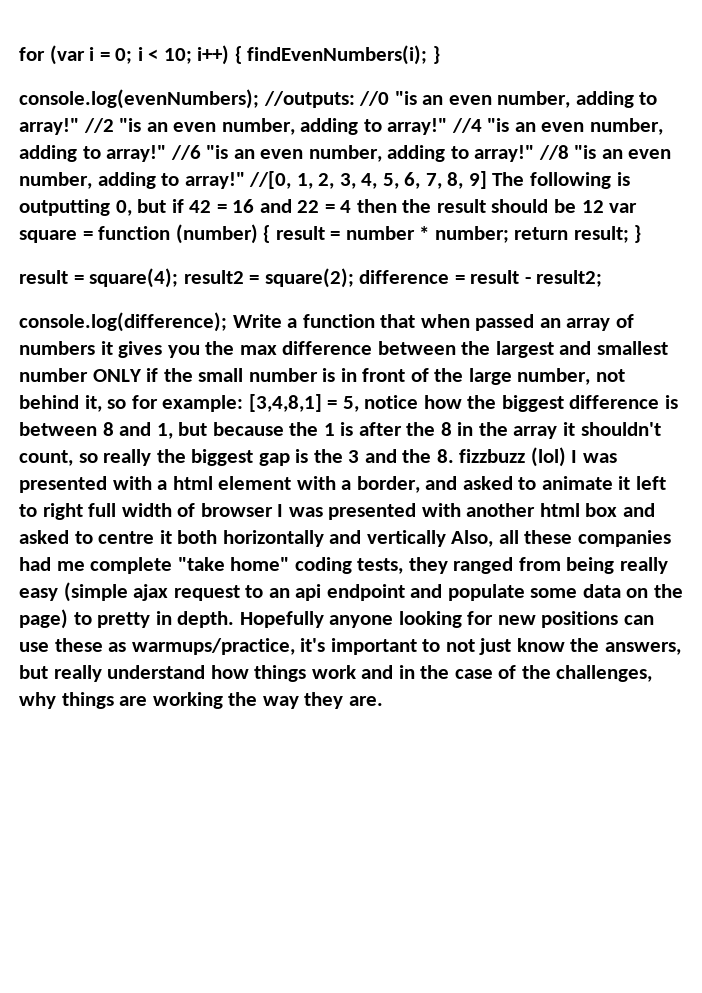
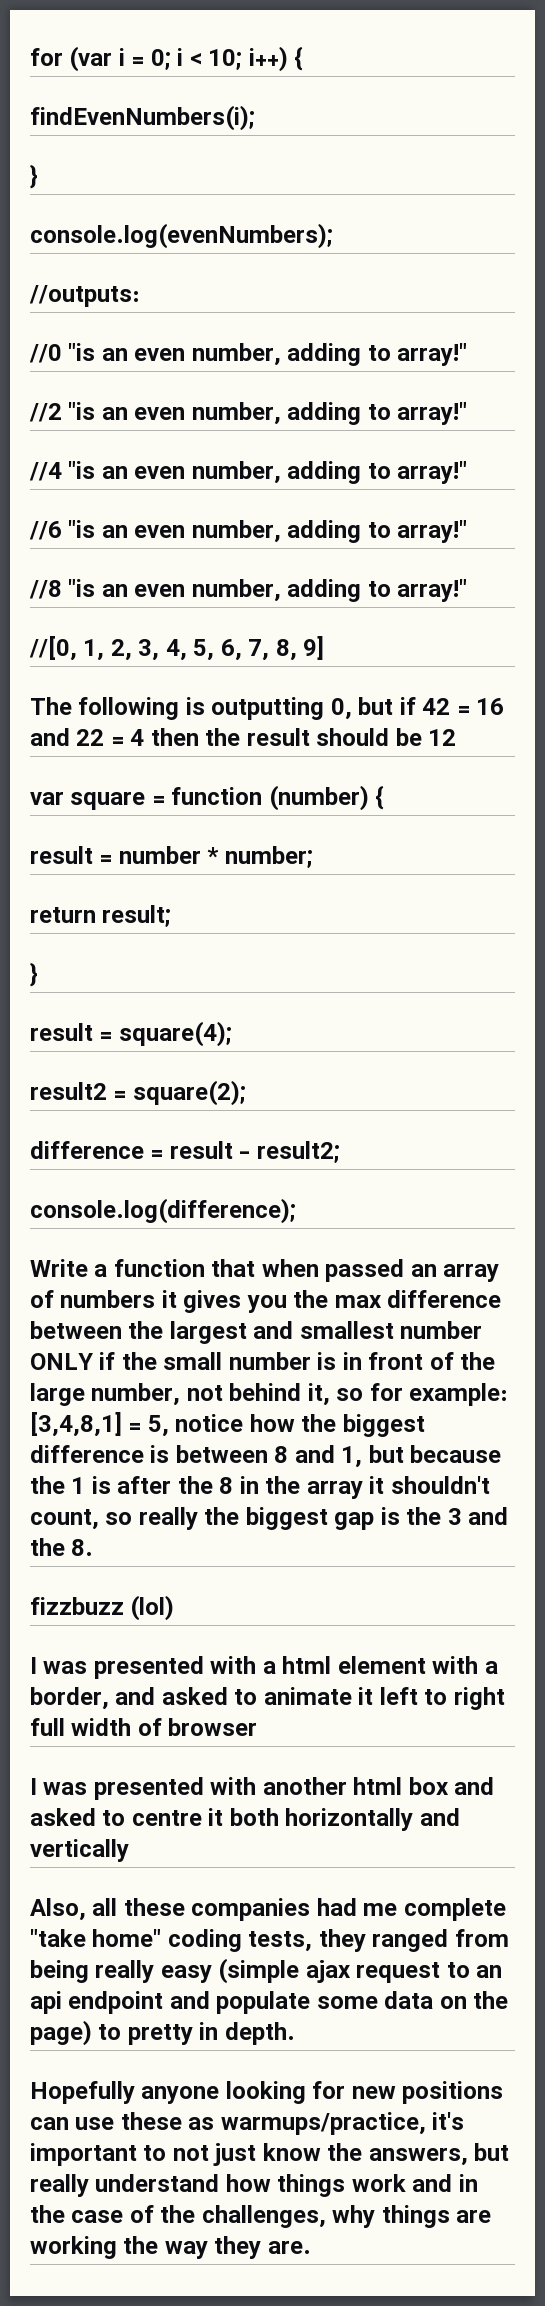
(242, 55) none -> (304, 58) //
(428, 55) none -> (255, 118) //
(259, 99) none -> (333, 236) //
(355, 99) none -> (140, 296) //
(79, 126) none -> (468, 354) //
(448, 126) none -> (468, 413) //
(167, 153) none -> (468, 472) //
(535, 153) none -> (468, 531) //
(245, 180) none -> (468, 590) //
(487, 180) none -> (325, 648) //
(604, 206) none -> (457, 737) //
(271, 234) none -> (385, 797) //
(509, 234) none -> (313, 857) //
(629, 234) none -> (172, 916) //
(179, 278) none -> (232, 1034) //
(354, 278) none -> (246, 1093) //
(227, 322) none -> (296, 1211) //
(454, 456) none -> (94, 1547) //
(566, 457) none -> (175, 1608) //
(273, 510) none -> (258, 1727) //
(446, 538) none -> (129, 1850) //
(235, 619) none -> (295, 2033) //

